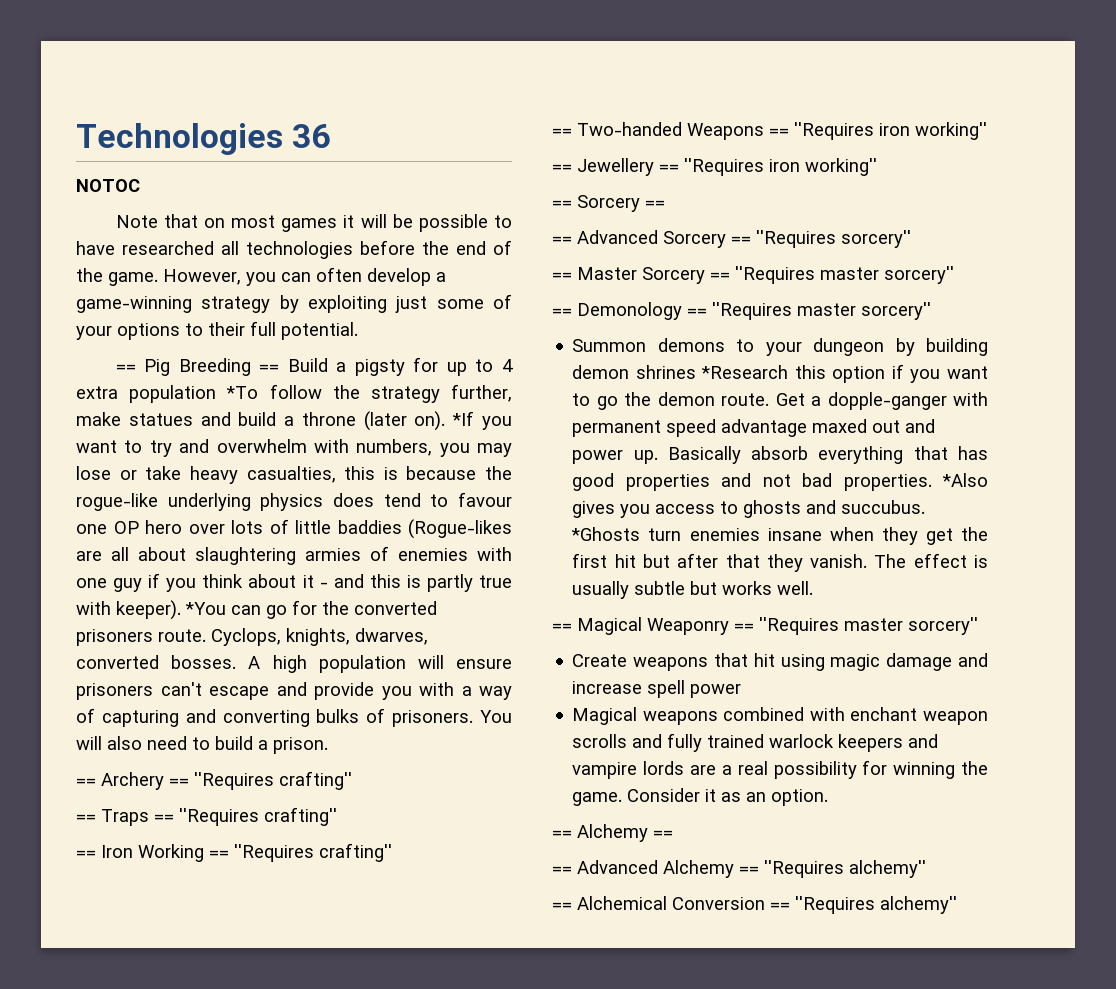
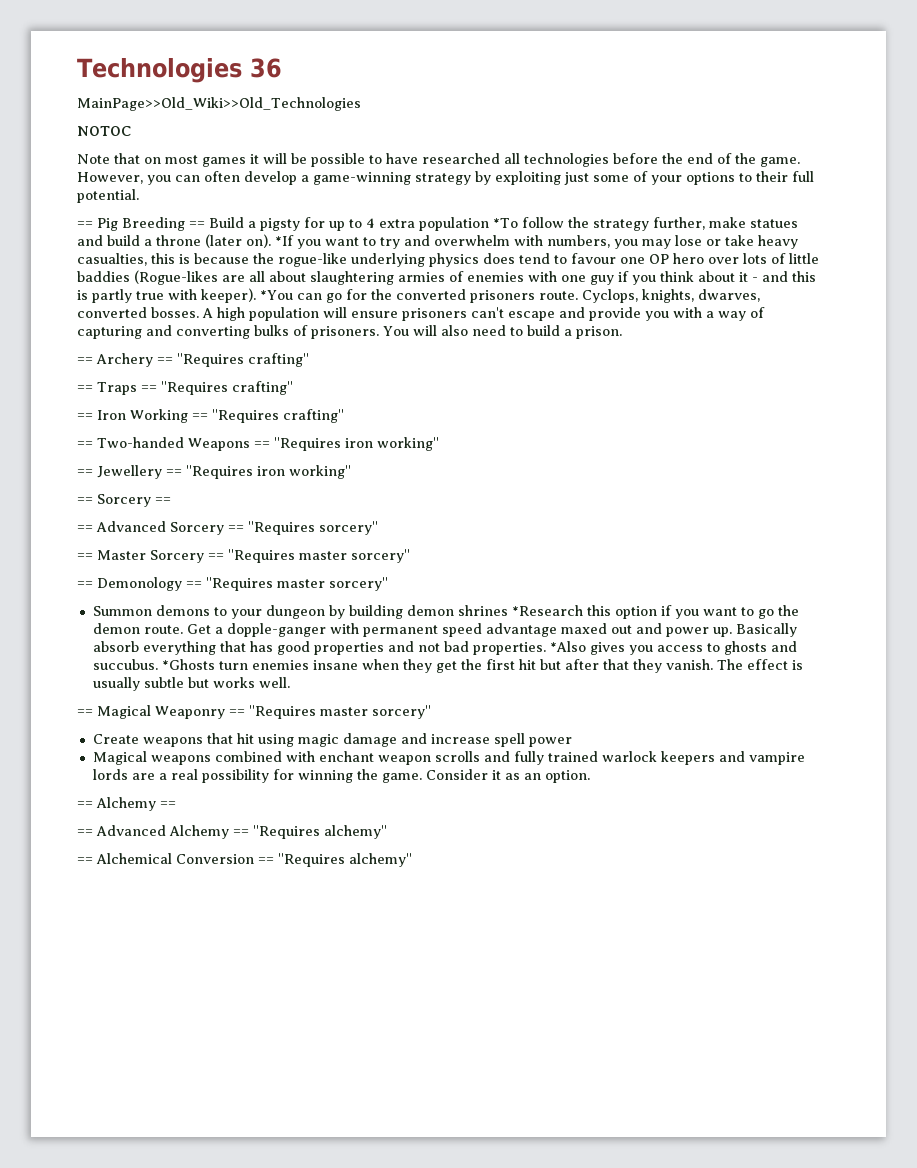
(331, 136) none -> [77,97,361,111] // MainPage>>Old_Wiki>>Old_Technologies

